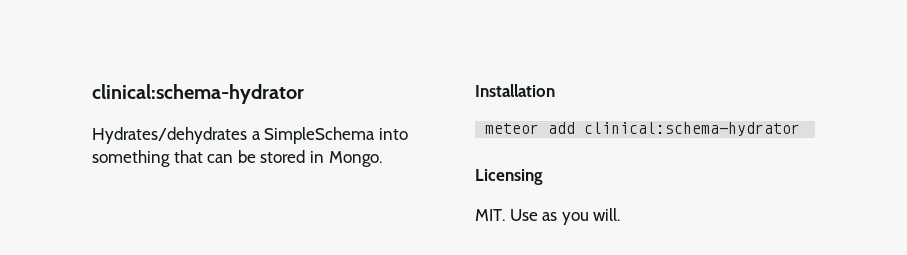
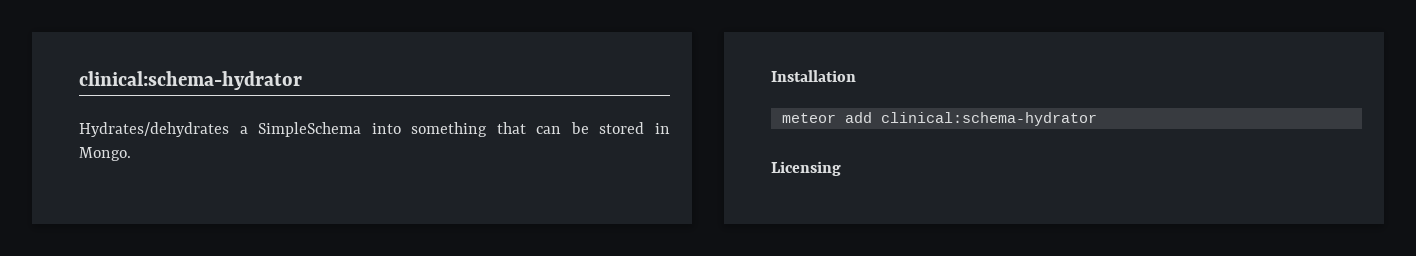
[475,208,621,225] // MIT. Use as you will. -> (841, 168) none

